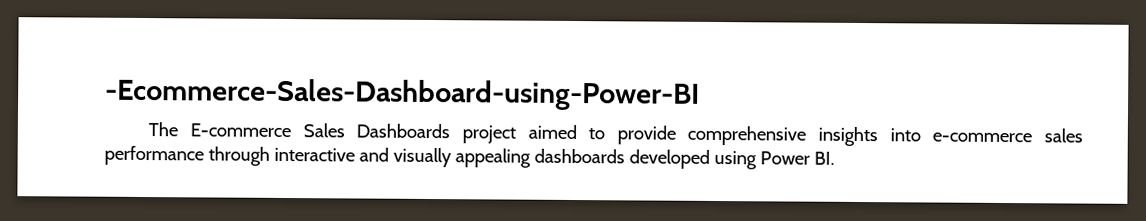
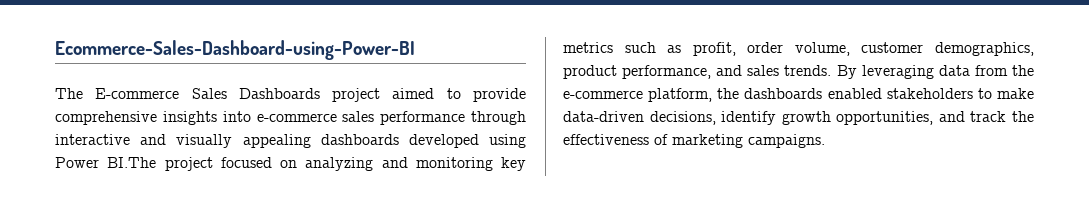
[105,77,700,111] -Ecommerce-Sales-Dashboard-using-Power-BI -> [55,40,415,60] Ecommerce-Sales-Dashboard-using-Power-BI
[813,151,835,165] BI. -> [107,157,526,171] [563,42,1034,56] [563,65,1034,79] [563,88,1034,102] [563,111,1034,125] [563,134,825,148] BI.The project focused on analyzing and monitoring key metrics such as profit, order volume, customer demographics, product performance, and sales trends. By leveraging data from the e-commerce platform, the dashboards enabled stakeholders to make data-driven decisions, identify growth opportunities, and track the effectiveness of marketing campaigns.

